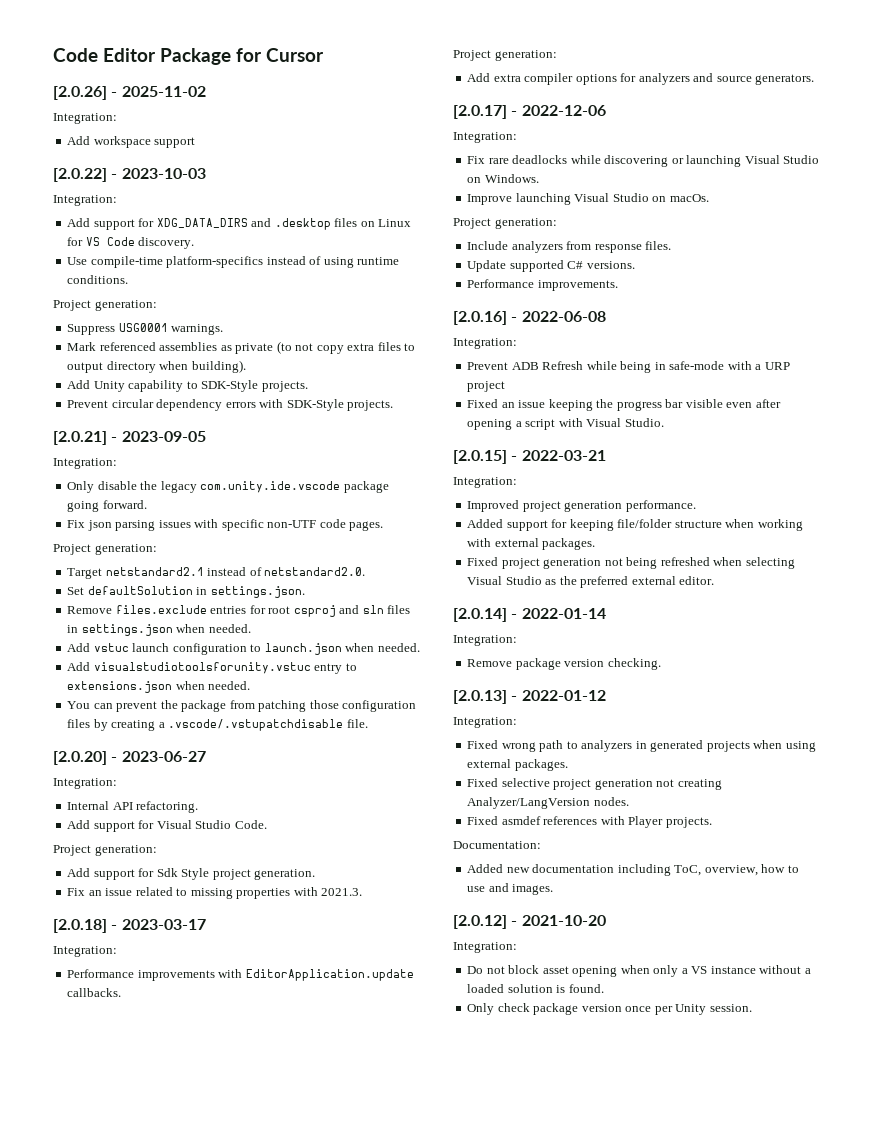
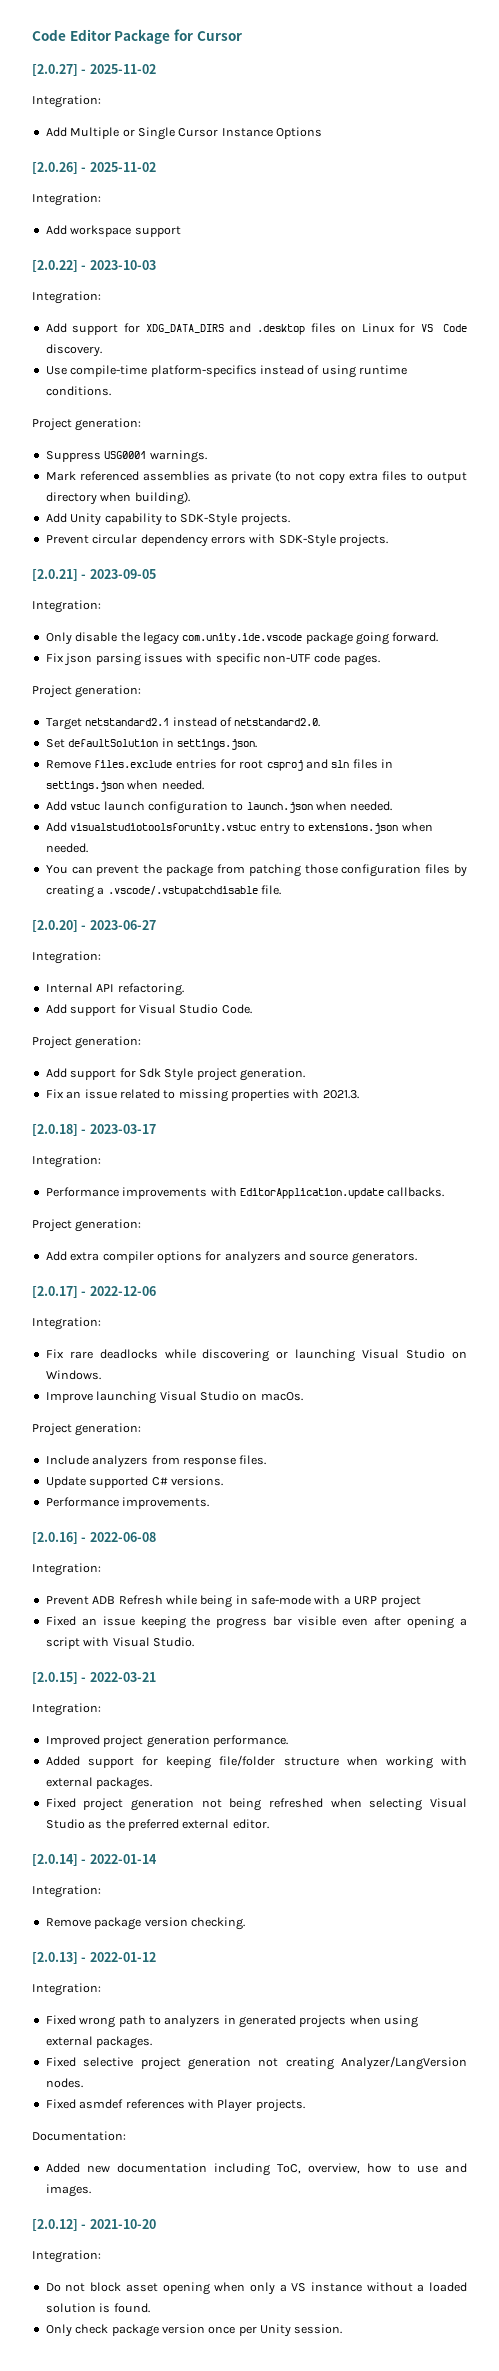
(324, 55) none -> [32,64,156,76] [32,95,101,108] [45,127,322,140] // [2.0.27] - 2025-11-02 // Integration: // Add Multiple or Single Cursor Instance Options

